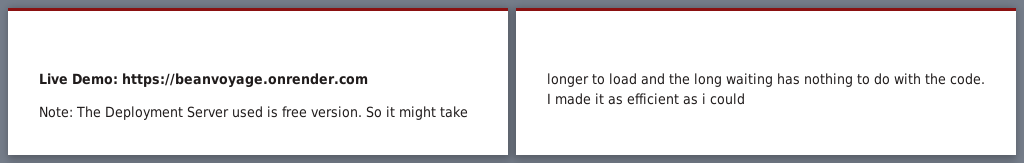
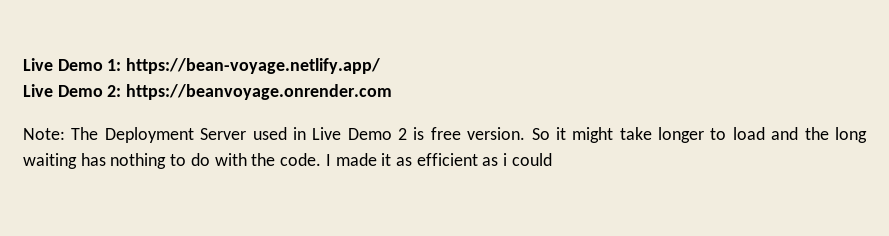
[39,73,118,85] Live Demo: -> [23,58,381,74] [23,84,122,97] Live Demo 1: https://bean-voyage.netlify.app/ // Live Demo 2:
(263, 112) none -> [292,127,408,140] in Live Demo 2

